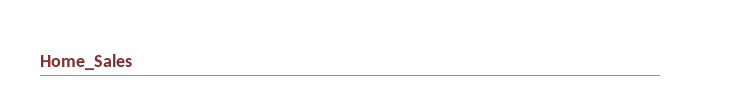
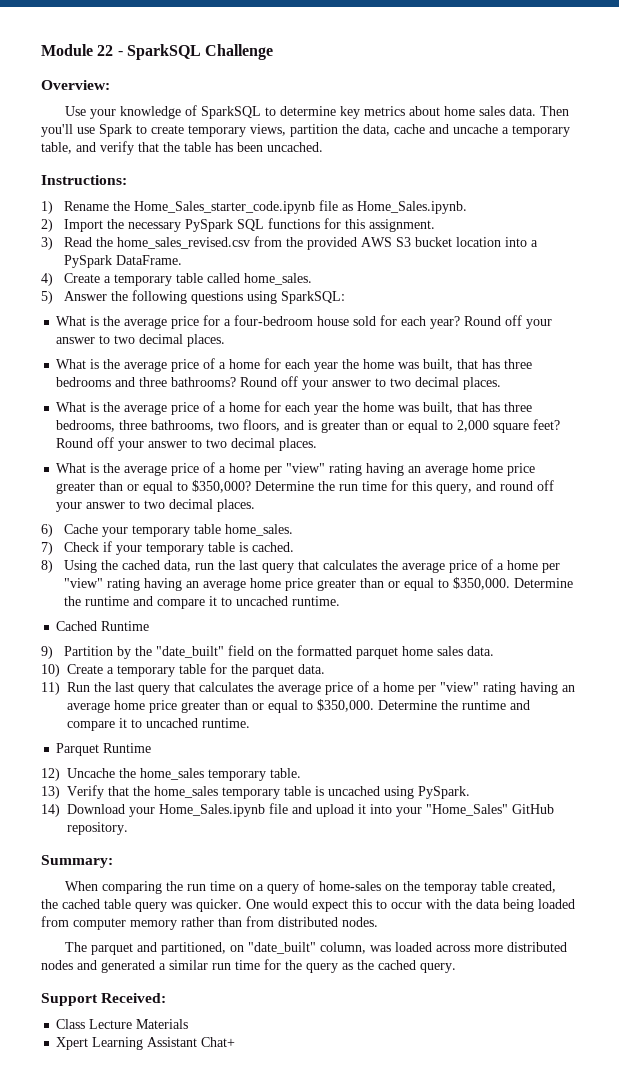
[40,54,132,70] Home_Sales -> [41,44,274,60] [41,80,110,90] [65,105,570,119] [41,124,570,137] [41,141,323,155] [41,175,127,185] [41,200,468,214] [41,218,436,232] [41,236,539,250] [64,255,183,268] [41,273,313,286] [41,290,346,304] [56,315,553,329] [56,334,226,347] [56,358,533,372] [56,376,502,390] [56,401,533,415] [56,419,561,433] [56,437,318,451] [56,462,536,476] [56,480,555,494] [56,499,256,512] [41,524,294,537] [41,541,295,555] [41,559,561,573] [64,577,574,591] [64,596,341,609] [56,621,150,631] [41,645,495,659] [41,663,325,677] [41,681,575,695] [67,699,530,713] [67,718,250,731] [56,743,152,756] [41,768,301,781] [41,785,470,799] [41,803,554,817] [67,822,128,835] [41,855,113,868] [65,880,557,894] [41,899,575,912] [41,916,378,930] [65,942,568,955] [41,959,456,973] [41,993,167,1006] [56,1019,189,1029] [56,1037,236,1050] Module 22 - SparkSQL Challenge // Overview: // Use your knowledge of SparkSQL to determine key metrics about home sales data. Then you'll use Spark to create temporary views, partition the data, cache and uncache a temporary table, and verify that the table has been uncached. // Instructions: // 1) Rename the Home_Sales_starter_code.ipynb file as Home_Sales.ipynb. // 2) Import the necessary PySpark SQL functions for this assignment. // 3) Read the home_sales_revised.csv from the provided AWS S3 bucket location into a PySpark DataFrame. // 4) Create a temporary table called home_sales. // 5) Answer the following questions using SparkSQL: // What is the average price for a four-bedroom house sold for each year? Round off your answer to two decimal places. // What is the average price of a home for each year the home was built, that has three bedrooms and three bathrooms? Round off your answer to two decimal places. // What is the average price of a home for each year the home was built, that has three bedrooms, three bathrooms, two floors, and is greater than or equal to 2,000 square feet? Round off your answer to two decimal places. // What is the average price of a home per "view" rating having an average home price greater than or equal to $350,000? Determine the run time for this query, and round off your answer to two decimal places. // 6) Cache your temporary table home_sales. // 7) Check if your temporary table is cached. // 8) Using the cached data, run the last query that calculates the average price of a home per "view" rating having an average home price greater than or equal to $350,000. Determine the runtime and compare it to uncached runtime. // Cached Runtime // 9) Partition by the "date_built" field on the formatted parquet home sales data. // 10) Create a temporary table for the parquet data. // 11) Run the last query that calculates the average price of a home per "view" rating having an average home price greater than or equal to $350,000. Determine the runtime and compare it to uncached runtime. // Parquet Runtime // 12) Uncache the home_sales temporary table. // 13) Verify that the home_sales temporary table is uncached using PySpark. // 14) Download your Home_Sales.ipynb file and upload it into your "Home_Sales" GitHub repository. // Summary: // When comparing the run time on a query of home-sales on the temporay table created, the cached table query was quicker. One would expect this to occur with the data being loaded from computer memory rather than from distributed nodes. // The parquet and partitioned, on "date_built" column, was loaded across more distributed nodes and generated a similar run time for the query as the cached query. // Support Received: // Class Lecture Materials // Xpert Learning Assistant Chat+

